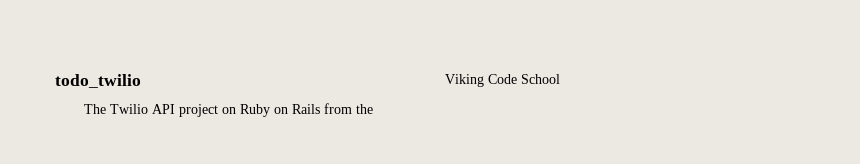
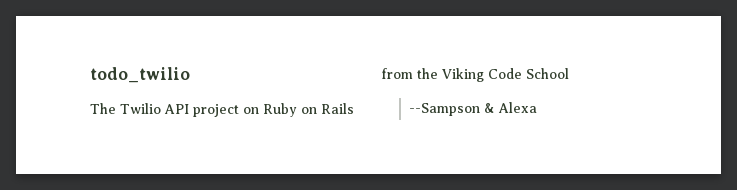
(560, 79) none -> [408,102,537,116] // --Sampson & Alexa

